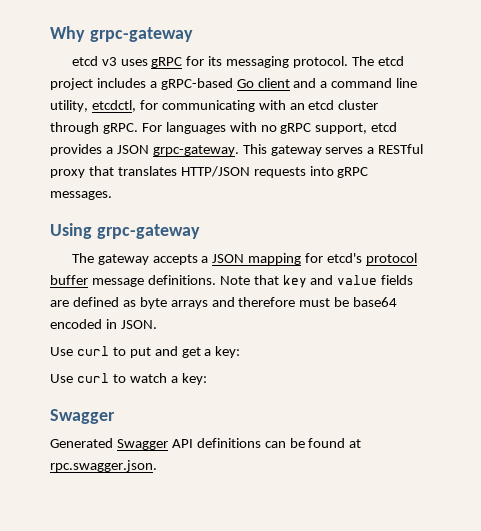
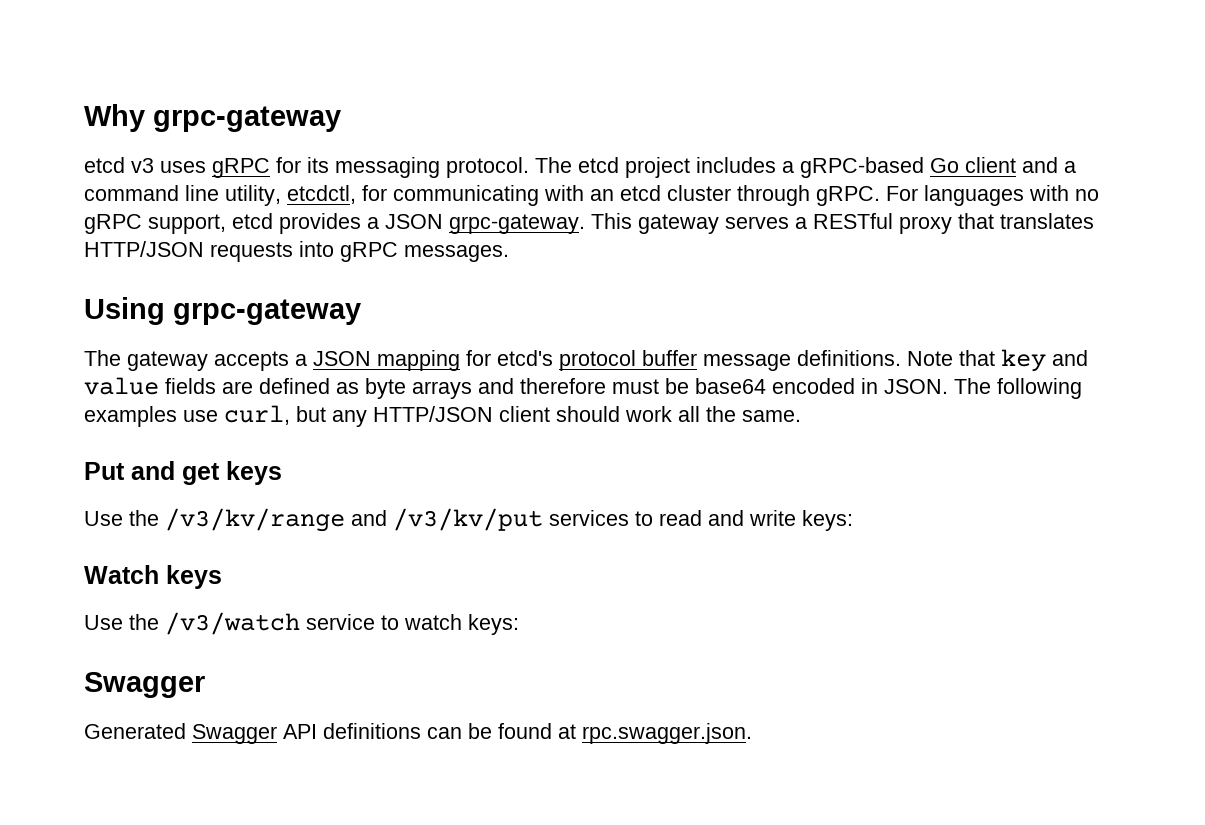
[50,346,241,358] [50,373,207,385] // Use curl to put and get a key: // Use curl to watch a key: -> [954,378,1082,399] [84,405,801,427] [84,461,282,485] [84,508,853,532] [84,565,222,589] [84,612,519,635] The following examples use curl, but any HTTP/JSON client should work all the same. // Put and get keys // Use the /v3/kv/range and /v3/kv/put services to read and write keys: // Watch keys // Use the /v3/watch service to watch keys:

